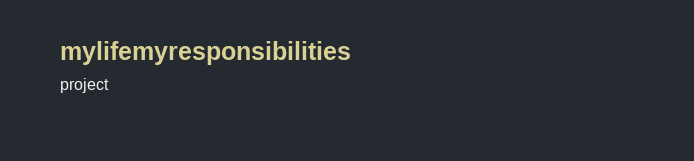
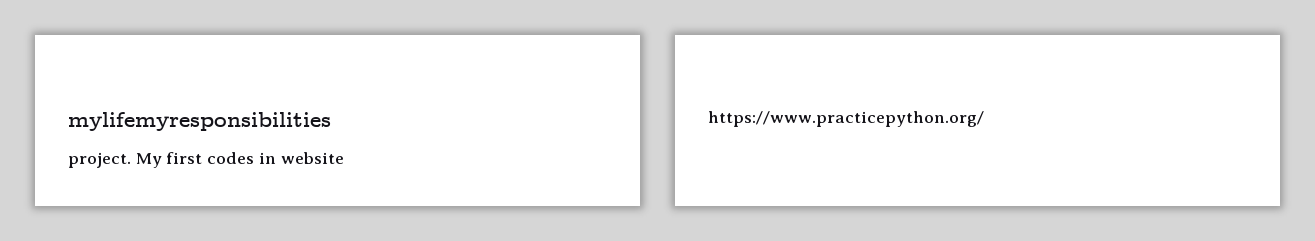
[60,78,109,93] project -> [68,152,344,168] [708,111,984,127] project. My first codes in website https://www.practicepython.org/

